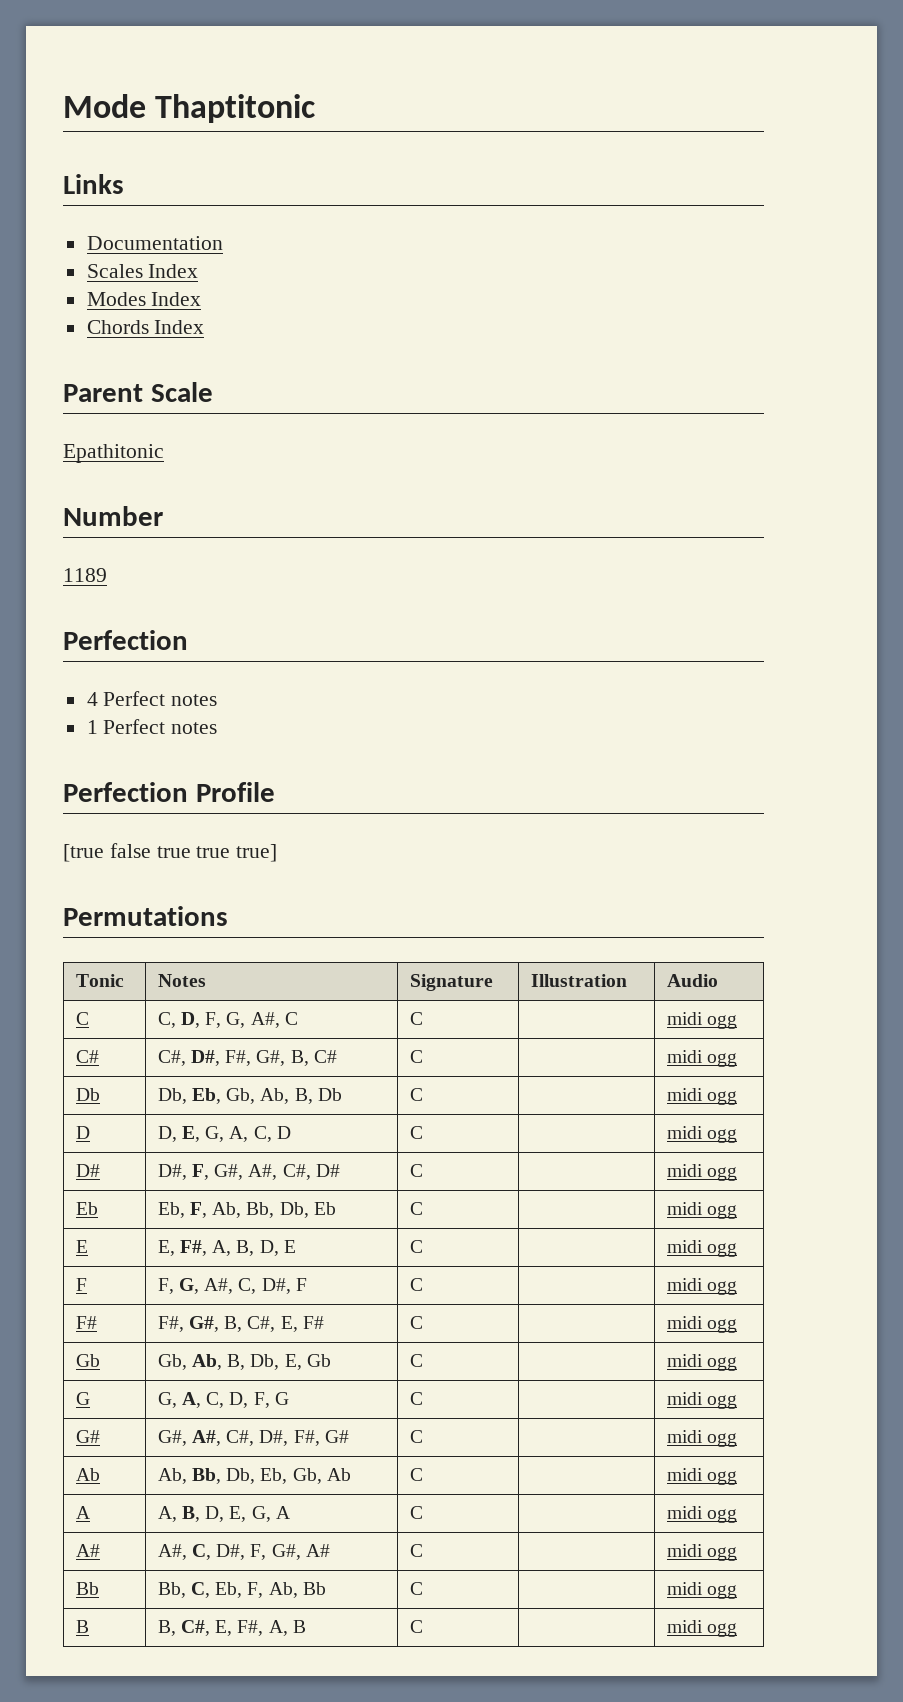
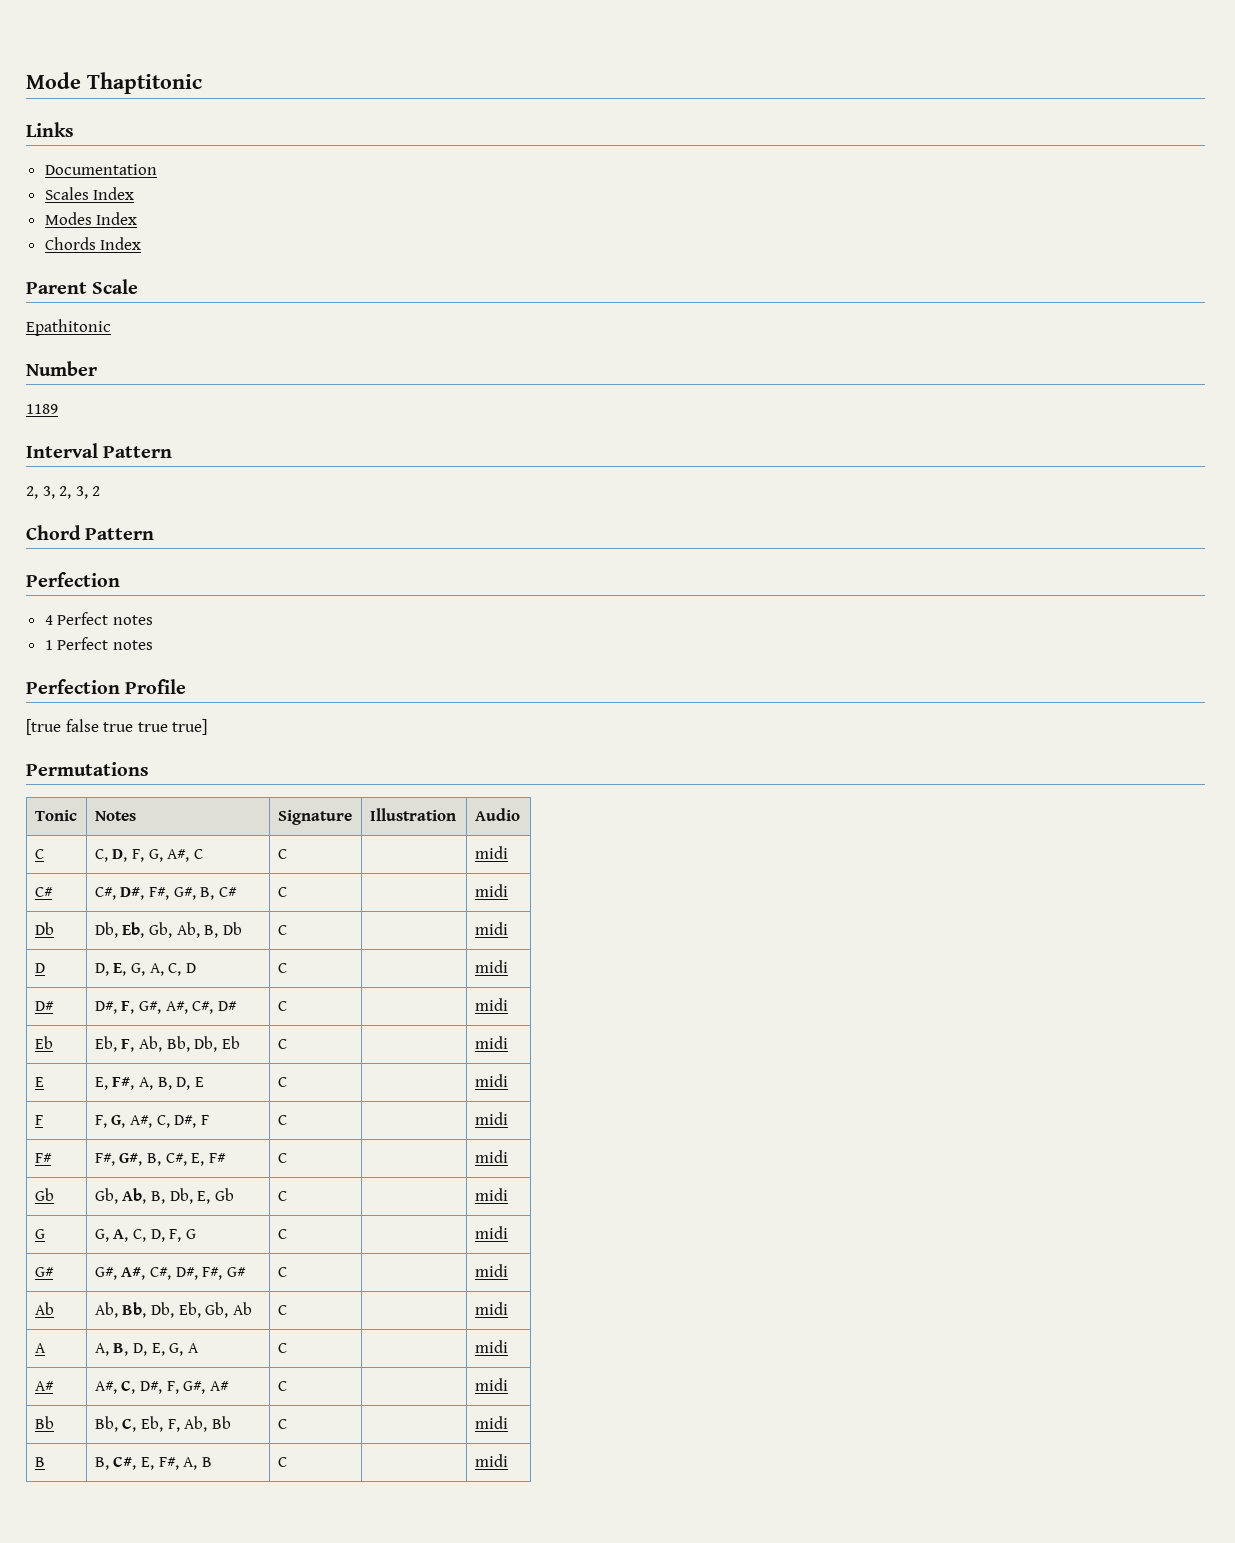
(107, 575) none -> [26,443,173,458] [26,486,101,499] [26,525,155,540] // Interval Pattern // 2, 3, 2, 3, 2 // Chord Pattern
[706,1015,737,1029] ogg -> (508, 852) none
[706,1053,737,1067] ogg -> (508, 890) none
[706,1091,737,1105] ogg -> (508, 928) none
[706,1129,737,1143] ogg -> (508, 966) none
[706,1167,737,1181] ogg -> (508, 1004) none
[706,1205,737,1219] ogg -> (508, 1042) none
[706,1243,737,1257] ogg -> (508, 1080) none
[706,1281,737,1295] ogg -> (508, 1118) none
[706,1319,737,1333] ogg -> (508, 1156) none
[706,1357,737,1371] ogg -> (508, 1194) none
[706,1395,737,1409] ogg -> (508, 1232) none
[706,1433,737,1447] ogg -> (508, 1270) none
[706,1471,737,1485] ogg -> (508, 1308) none
[706,1509,737,1523] ogg -> (508, 1346) none
[706,1547,737,1561] ogg -> (508, 1384) none
[706,1585,737,1599] ogg -> (508, 1422) none
[706,1623,737,1637] ogg -> (508, 1460) none

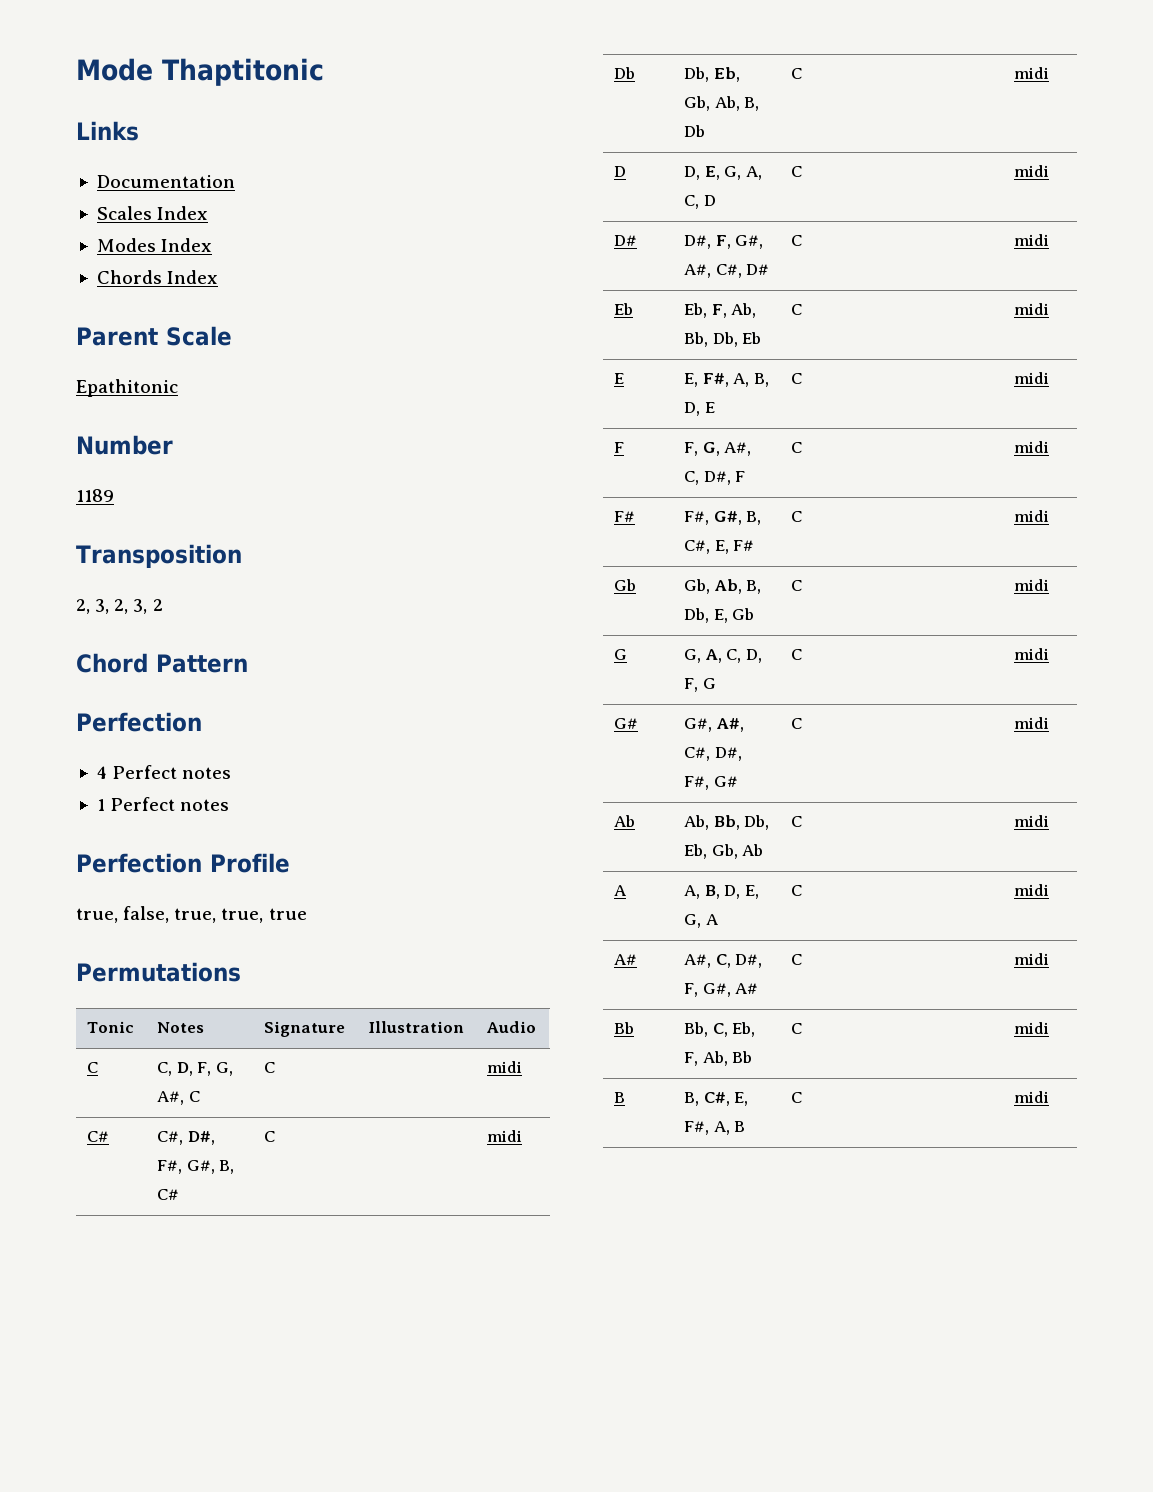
[26,443,173,458] Interval Pattern -> [76,544,242,568] Transposition
[26,719,208,735] [true false true true true] -> [76,906,307,923] true, false, true, true, true

